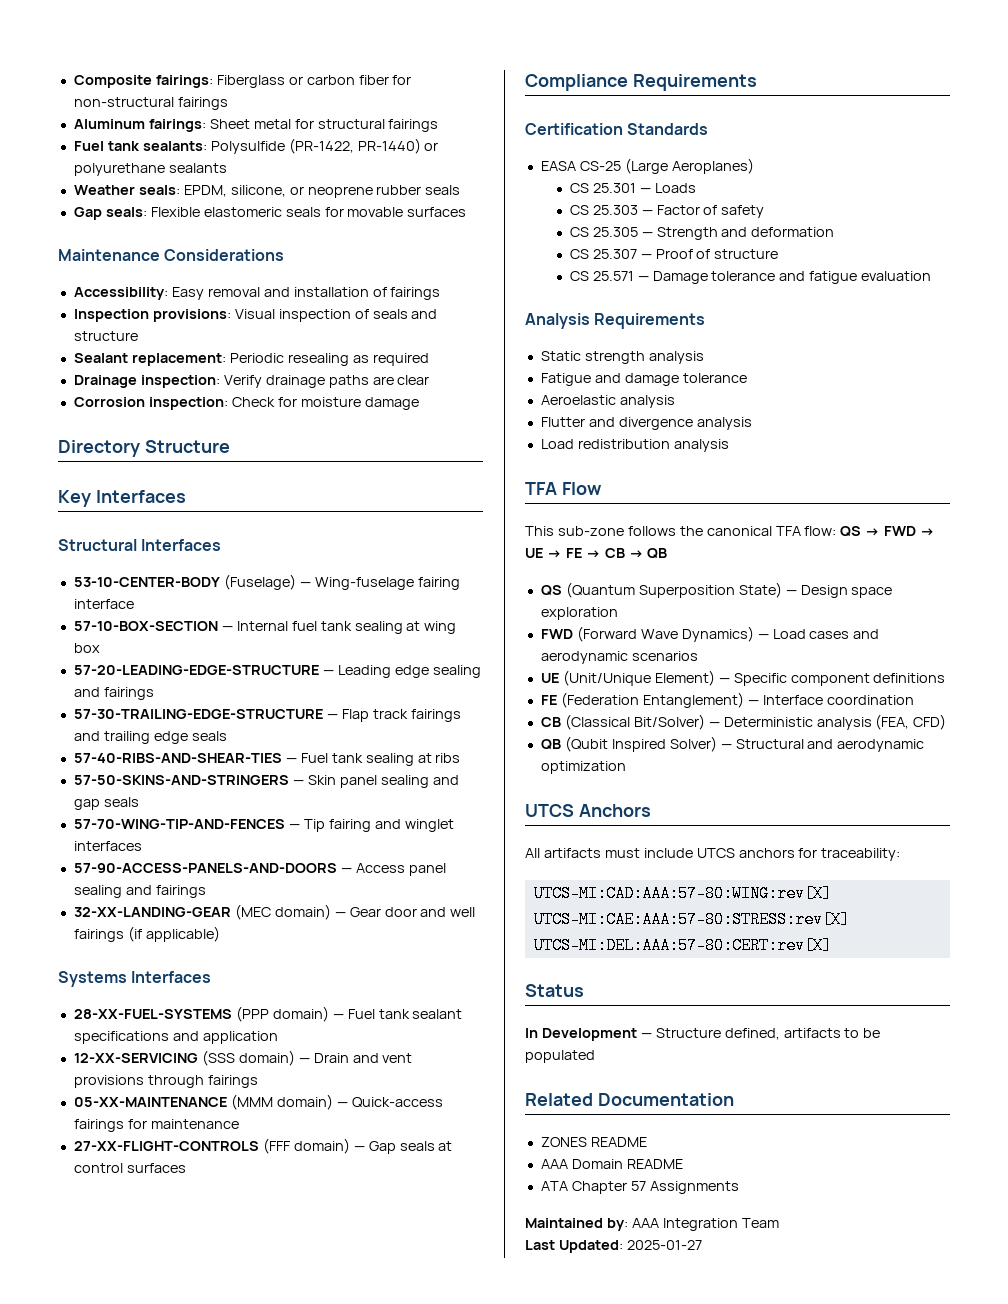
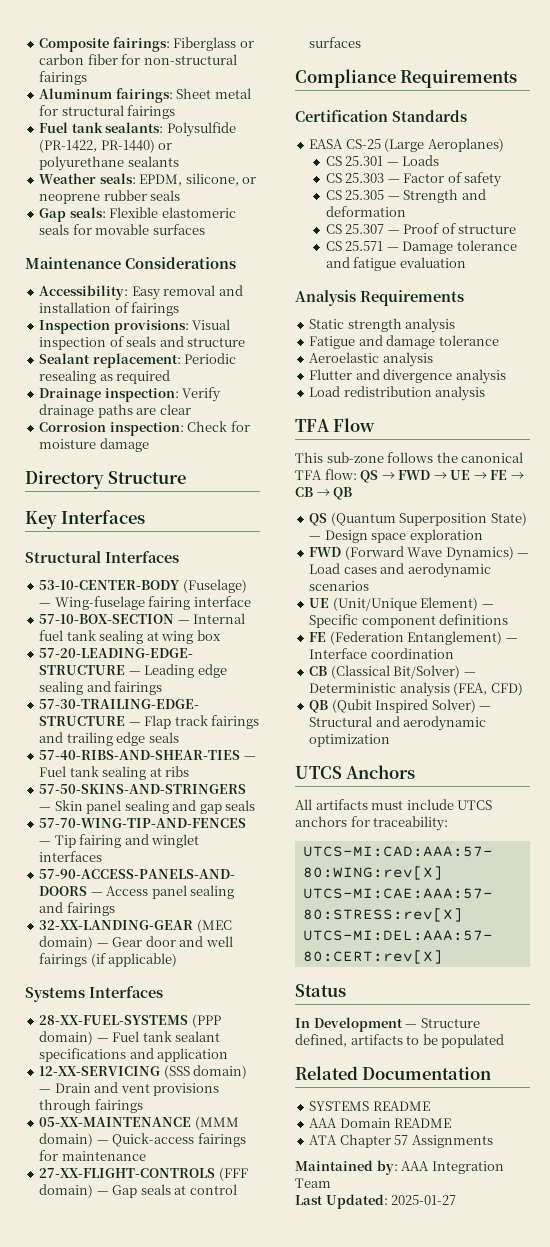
[540,1137,587,1147] ZONES -> [309,1101,370,1111] SYSTEMS

